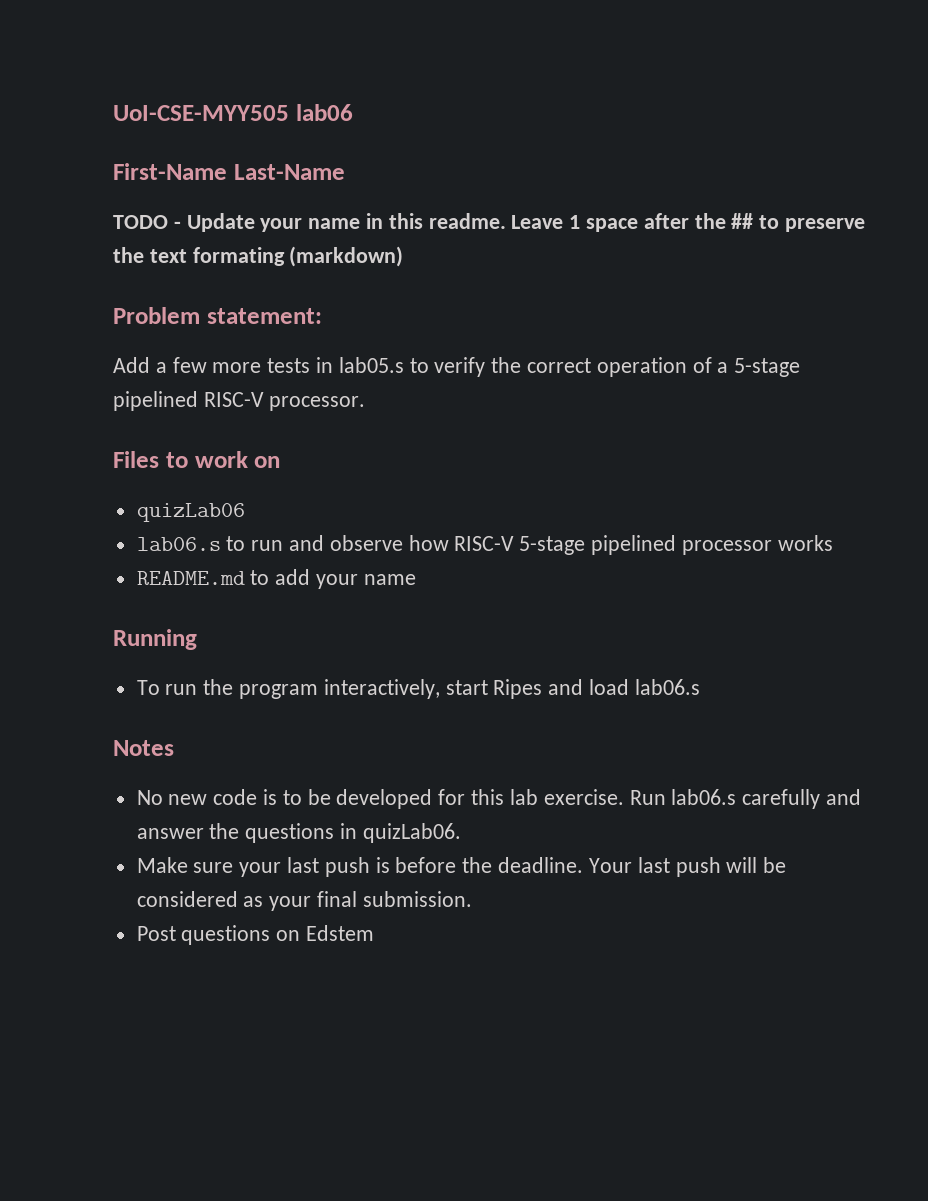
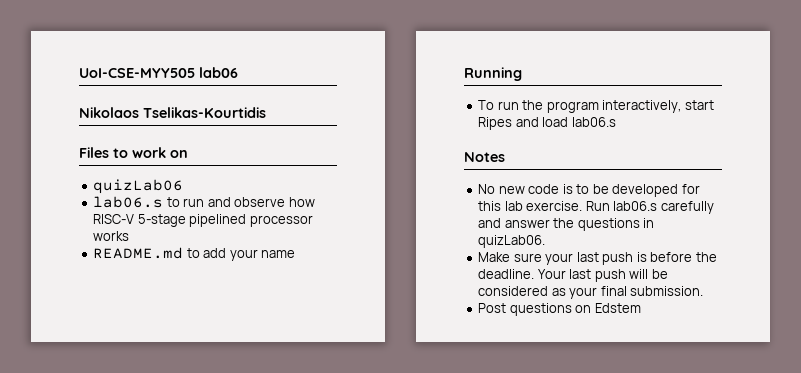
[113,163,345,180] [113,213,866,232] [113,246,404,267] [113,307,322,324] [113,357,801,377] [113,391,365,411] First-Name Last-Name // TODO - Update your name in this readme. Leave 1 space after the ## to preserve the text formating (markdown) // Problem statement: // Add a few more tests in lab05.s to verify the correct operation of a 5-stage pipelined RISC-V processor. -> [79,107,266,118] Nikolaos Tselikas-Kourtidis

